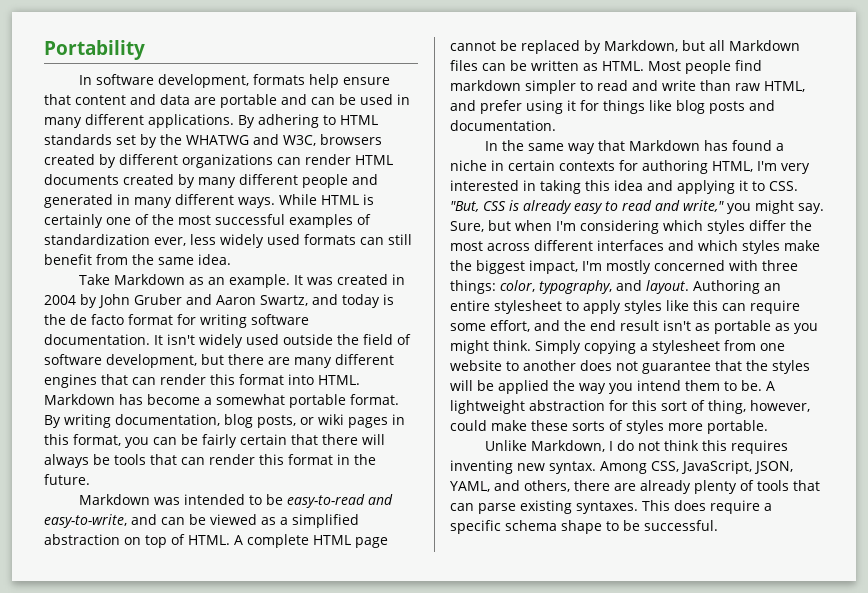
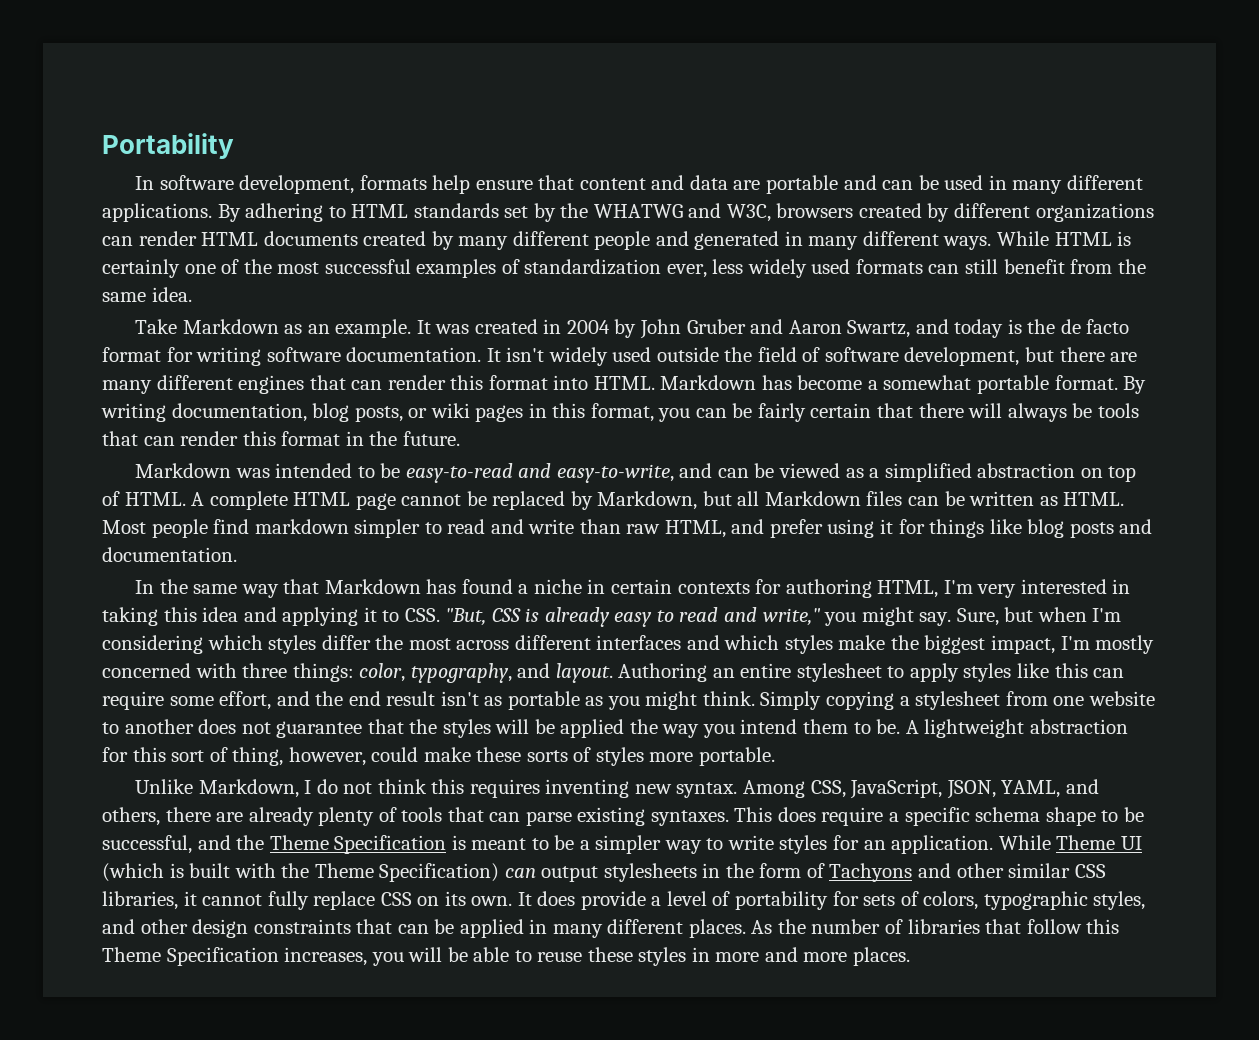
[644,520,718,531] successful. -> [102,835,1142,854] [102,863,1106,882] [102,891,1146,910] [102,919,1120,938] [102,947,911,966] successful, and the Theme Specification is meant to be a simpler way to write styles for an application. While Theme UI (which is built with the Theme Specification) can output stylesheets in the form of Tachyons and other similar CSS libraries, it cannot fully replace CSS on its own. It does provide a level of portability for sets of colors, typographic styles, and other design constraints that can be applied in many different places. As the number of libraries that follow this Theme Specification increases, you will be able to reuse these styles in more and more places.

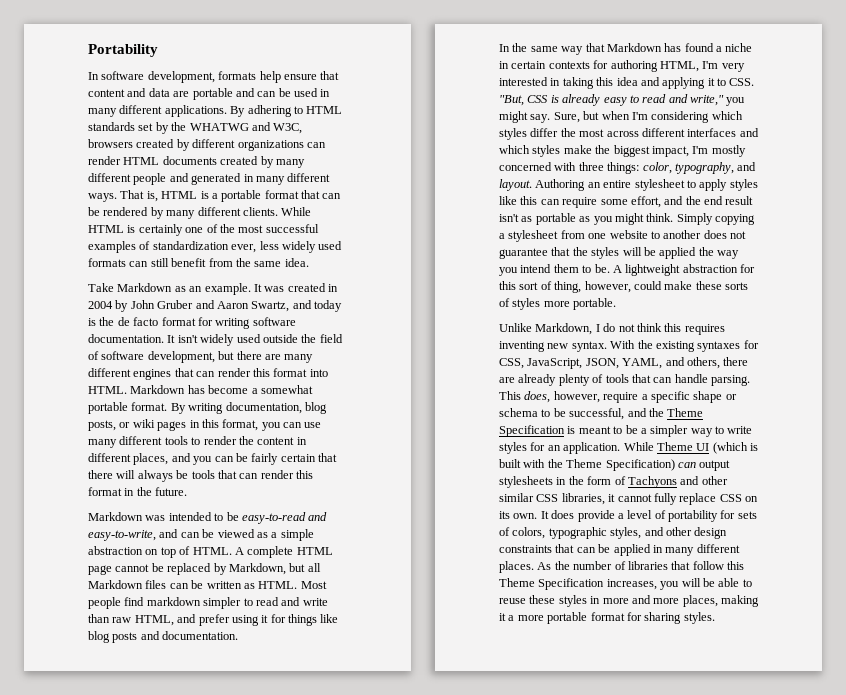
(992, 243) none -> [120,190,342,202] [88,207,278,219] That is, HTML is a portable format that can be rendered by many different clients.
(727, 413) none -> [304,422,322,428] [88,436,307,448] [88,453,234,465] use many different tools to render the content in different places, and you can
[884,463,972,482] simplified -> [280,529,314,541] simple
[743,780,806,798] Among -> [610,340,759,352] With the existing syntaxes for
[525,807,1096,826] parse existing syntaxes. This does require a specific schema shape -> [674,374,750,386] [499,391,737,403] [499,408,538,417] handle parsing. This does, however, require a specific shape or schema
[853,947,911,966] places. -> [682,595,759,607] [499,612,715,624] places, making it a more portable format for sharing styles.

